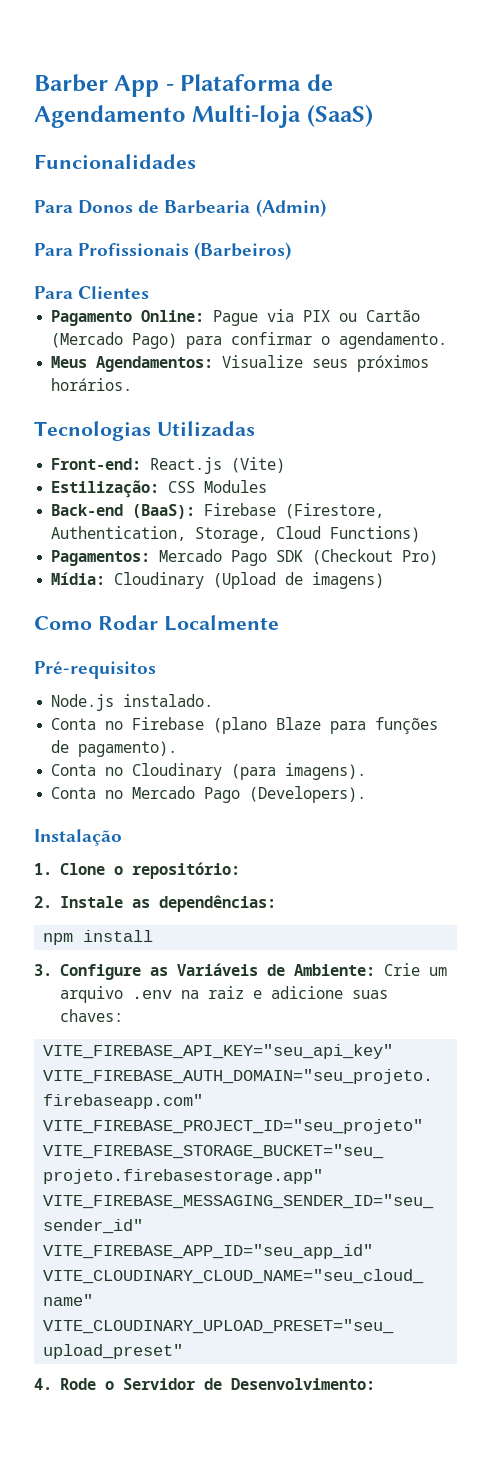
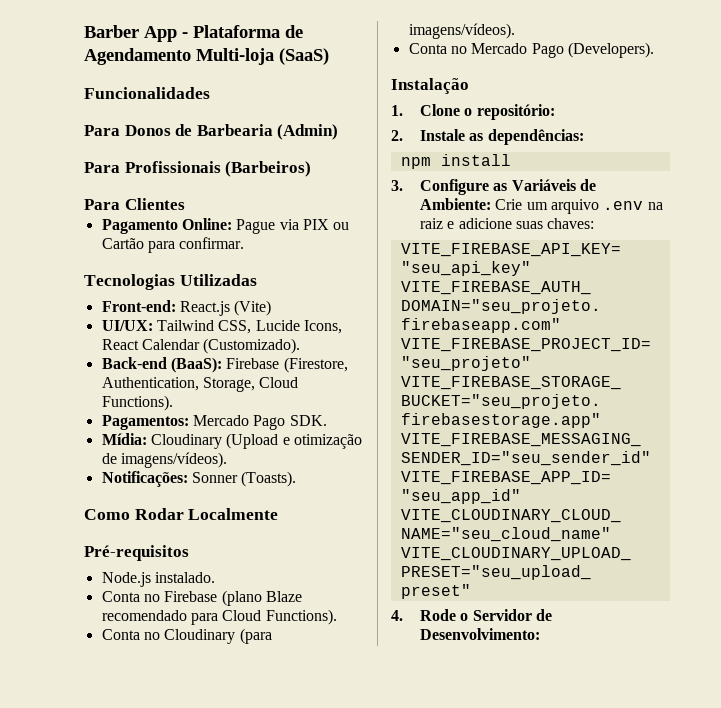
[51,332,448,349] [51,355,430,372] [51,378,133,391] (Mercado Pago) para confirmar o agendamento. // Meus Agendamentos: Visualize seus próximos horários. -> [147,237,245,253] para confirmar.
[51,480,268,498] Estilização: CSS Modules -> [101,320,342,334] [101,338,301,354] UI/UX: Tailwind CSS, Lucide Icons, React Calendar (Customizado).
[330,526,421,542] Functions) -> [101,395,173,411] Functions).
[276,549,439,565] SDK (Checkout Pro) -> [289,415,327,426] SDK.
[285,572,385,589] de imagens) -> [282,434,362,449] [101,452,227,468] [101,471,297,487] e otimização de imagens/vídeos). // Notificações: Sonner (Toasts).
[330,717,439,734] [51,740,178,757] para funções de pagamento). -> [101,609,337,625] recomendado para Cloud Functions).
[285,763,367,780] imagens). -> [408,23,515,39] imagens/vídeos).

